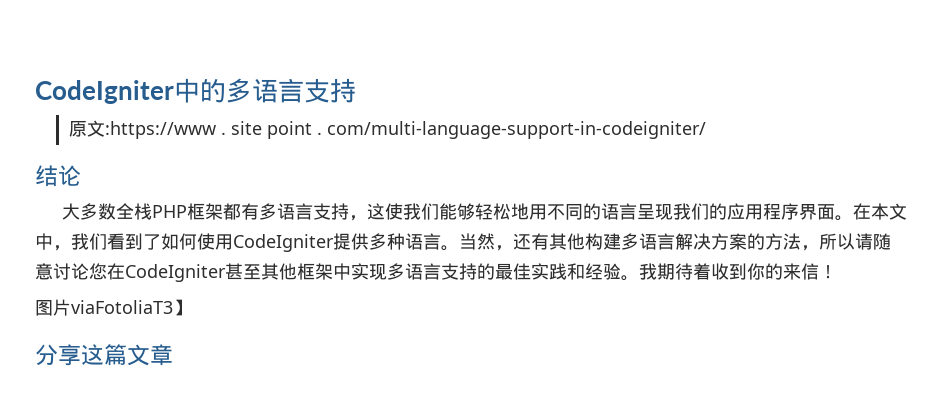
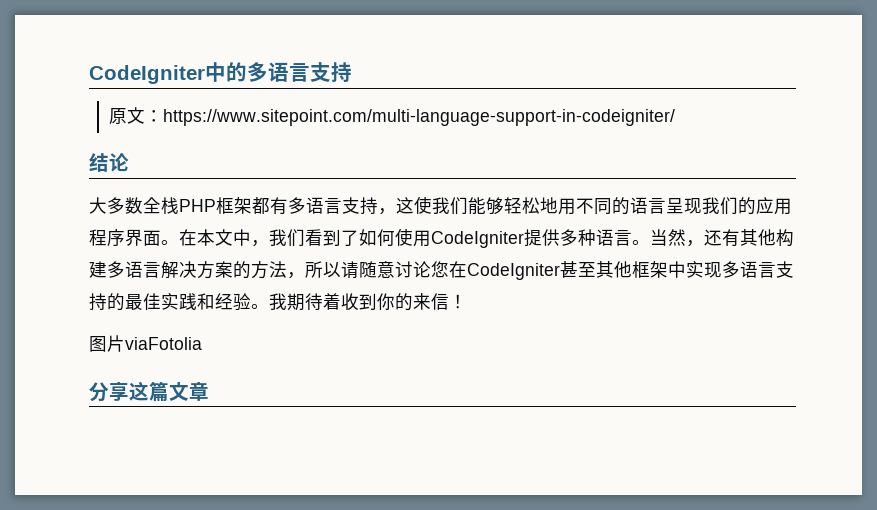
[104,121,706,139] :https://www . site point . com/multi-language-support-in-codeigniter/ -> [144,109,675,126] ：https://www.sitepoint.com/multi-language-support-in-codeigniter/
[71,299,191,316] viaFotoliaT3】 -> [125,337,202,350] viaFotolia

